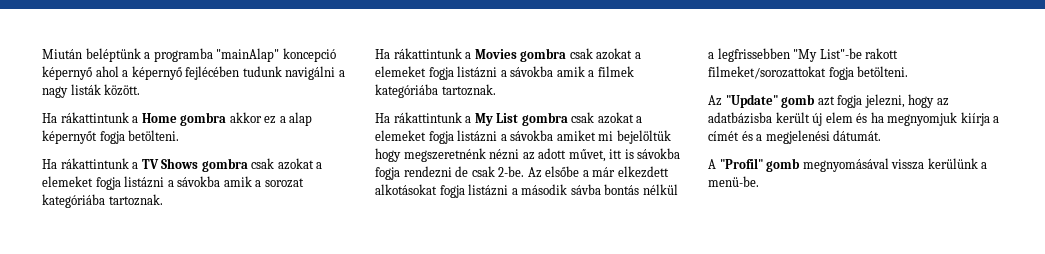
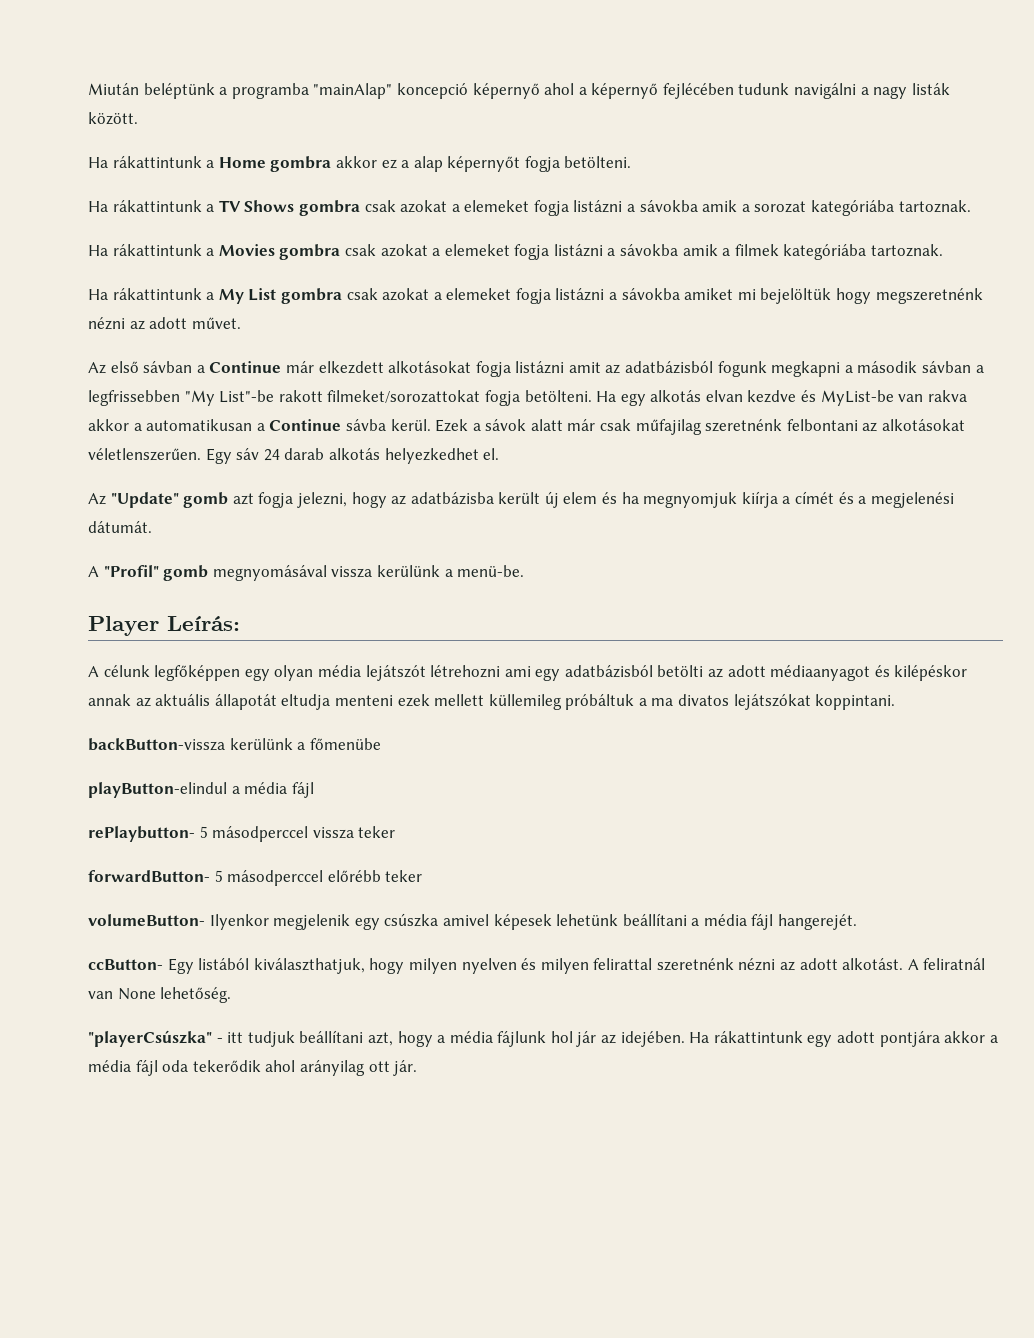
[568,148,681,162] [375,166,589,180] művet, itt is sávokba fogja rendezni de csak 2-be. Az elsőbe a -> [191,317,241,329] [88,361,282,374] művet. // Az első sávban a Continue
[511,184,678,195] a második sávba bontás nélkül -> [568,361,972,377] amit az adatbázisból fogunk megkapni a második sávban
(909, 71) none -> [596,390,967,406] [88,419,966,435] [88,448,500,464] Ha egy alkotás elvan kezdve és MyList-be van rakva akkor a automatikusan a Continue sávba kerül. Ezek a sávok alatt már csak műfajilag szeretnénk felbontani az alkotásokat véletlenszerűen. Egy sáv 24 darab alkotás helyezkedhet el.
(759, 181) none -> [88,616,240,636] [88,665,968,681] [88,694,896,710] [88,738,381,751] [88,782,314,798] [88,826,396,842] [88,870,423,886] [88,913,858,930] [88,958,986,974] [88,987,232,1003] [88,1030,998,1047] [88,1060,418,1076] // Player Leírás: // A célunk legfőképpen egy olyan média lejátszót létrehozni ami egy adatbázisból betölti az adott médiaanyagot és kilépéskor annak az aktuális állapotát eltudja menteni ezek mellett küllemileg próbáltuk a ma divatos lejátszókat koppintani. // backButton-vissza kerülünk a főmenübe // playButton-elindul a média fájl // rePlaybutton- 5 másodperccel vissza teker // forwardButton- 5 másodperccel előrébb teker // volumeButton- Ilyenkor megjelenik egy csúszka amivel képesek lehetünk beállítani a média fájl hangerejét. // ccButton- Egy listából kiválaszthatjuk, hogy milyen nyelven és milyen felirattal szeretnénk nézni az adott alkotást. A feliratnál van None lehetőség. // "playerCsúszka" - itt tudjuk beállítani azt, hogy a média fájlunk hol jár az idejében. Ha rákattintunk egy adott pontjára akkor a média fájl oda tekerődik ahol arányilag ott jár.

